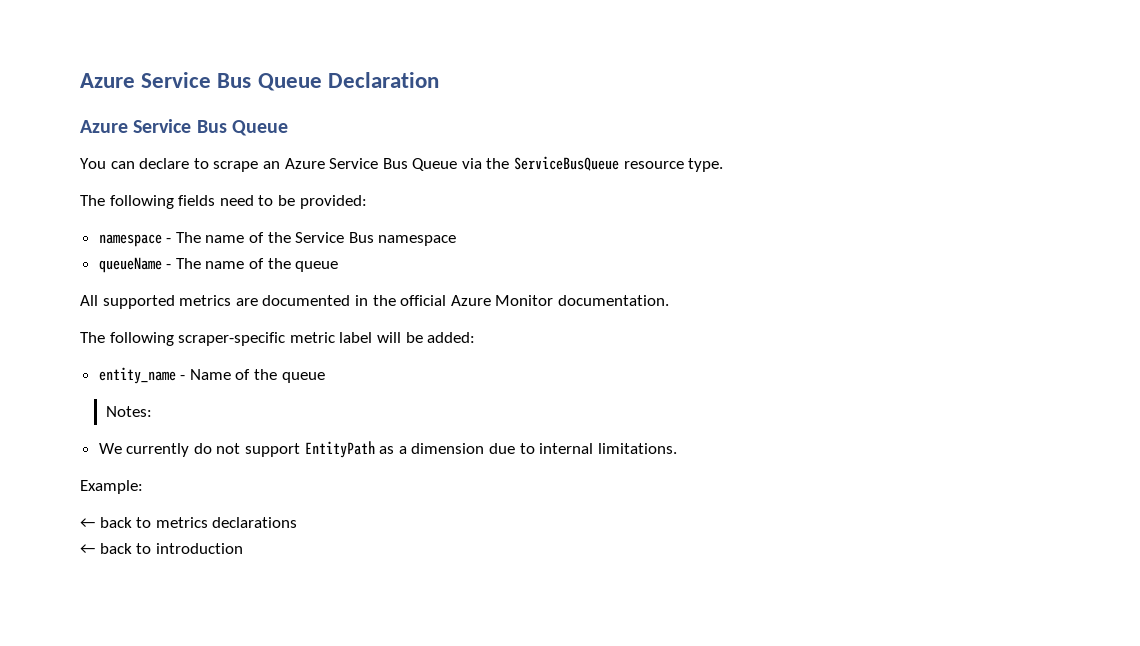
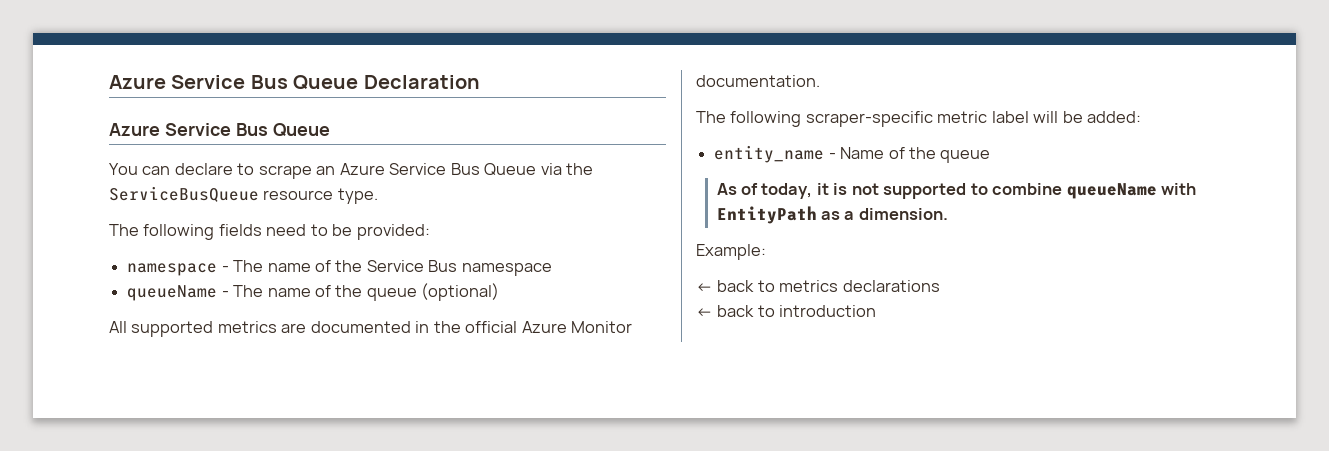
(339, 266) none -> [421,283,500,301] (optional)
[106,406,153,417] [98,441,677,458] Notes: // We currently do not support EntityPath as a dimension due to internal limitations. -> [716,183,1197,199] [716,206,948,224] As of today, it is not supported to combine queueName with EntityPath as a dimension.

